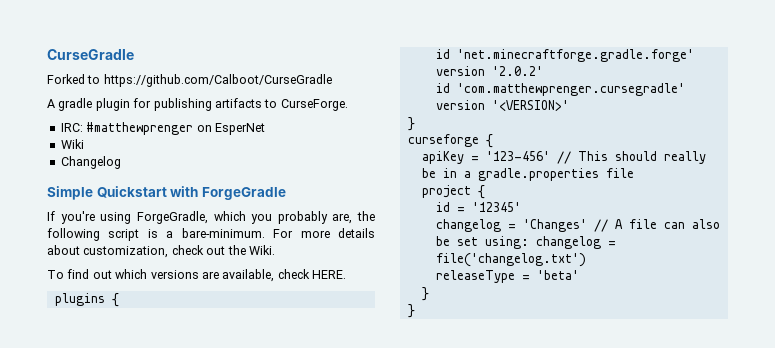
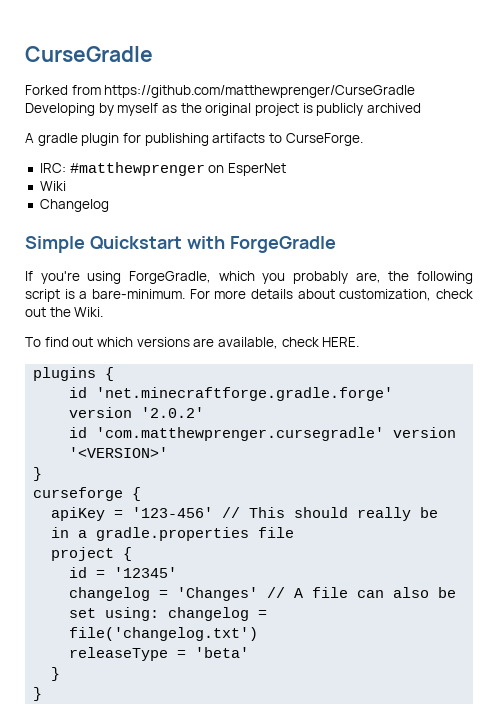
[87,74,332,87] to https://github.com/Calboot/CurseGradle -> [71,85,416,98] [25,103,421,116] from https://github.com/matthewprenger/CurseGradle Developing by myself as the original project is publicly archived

